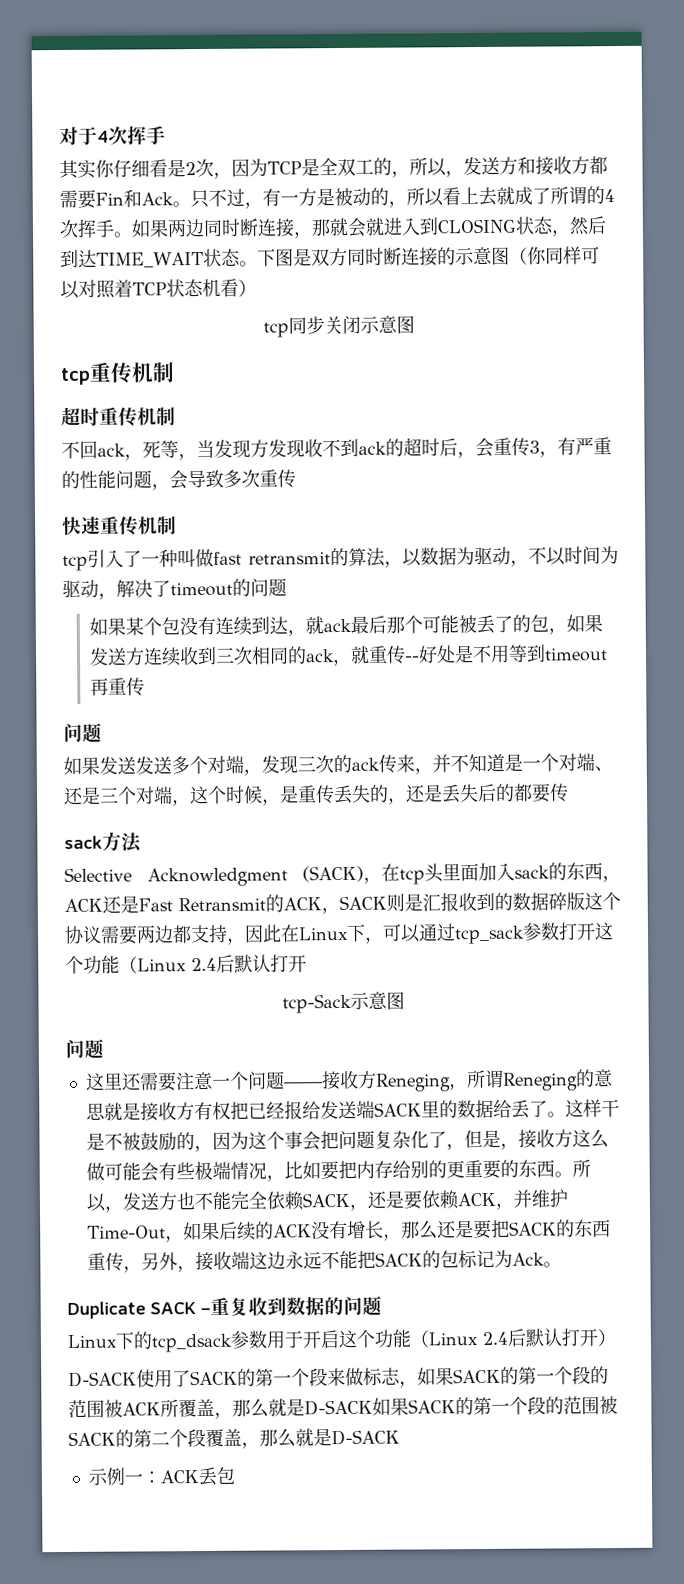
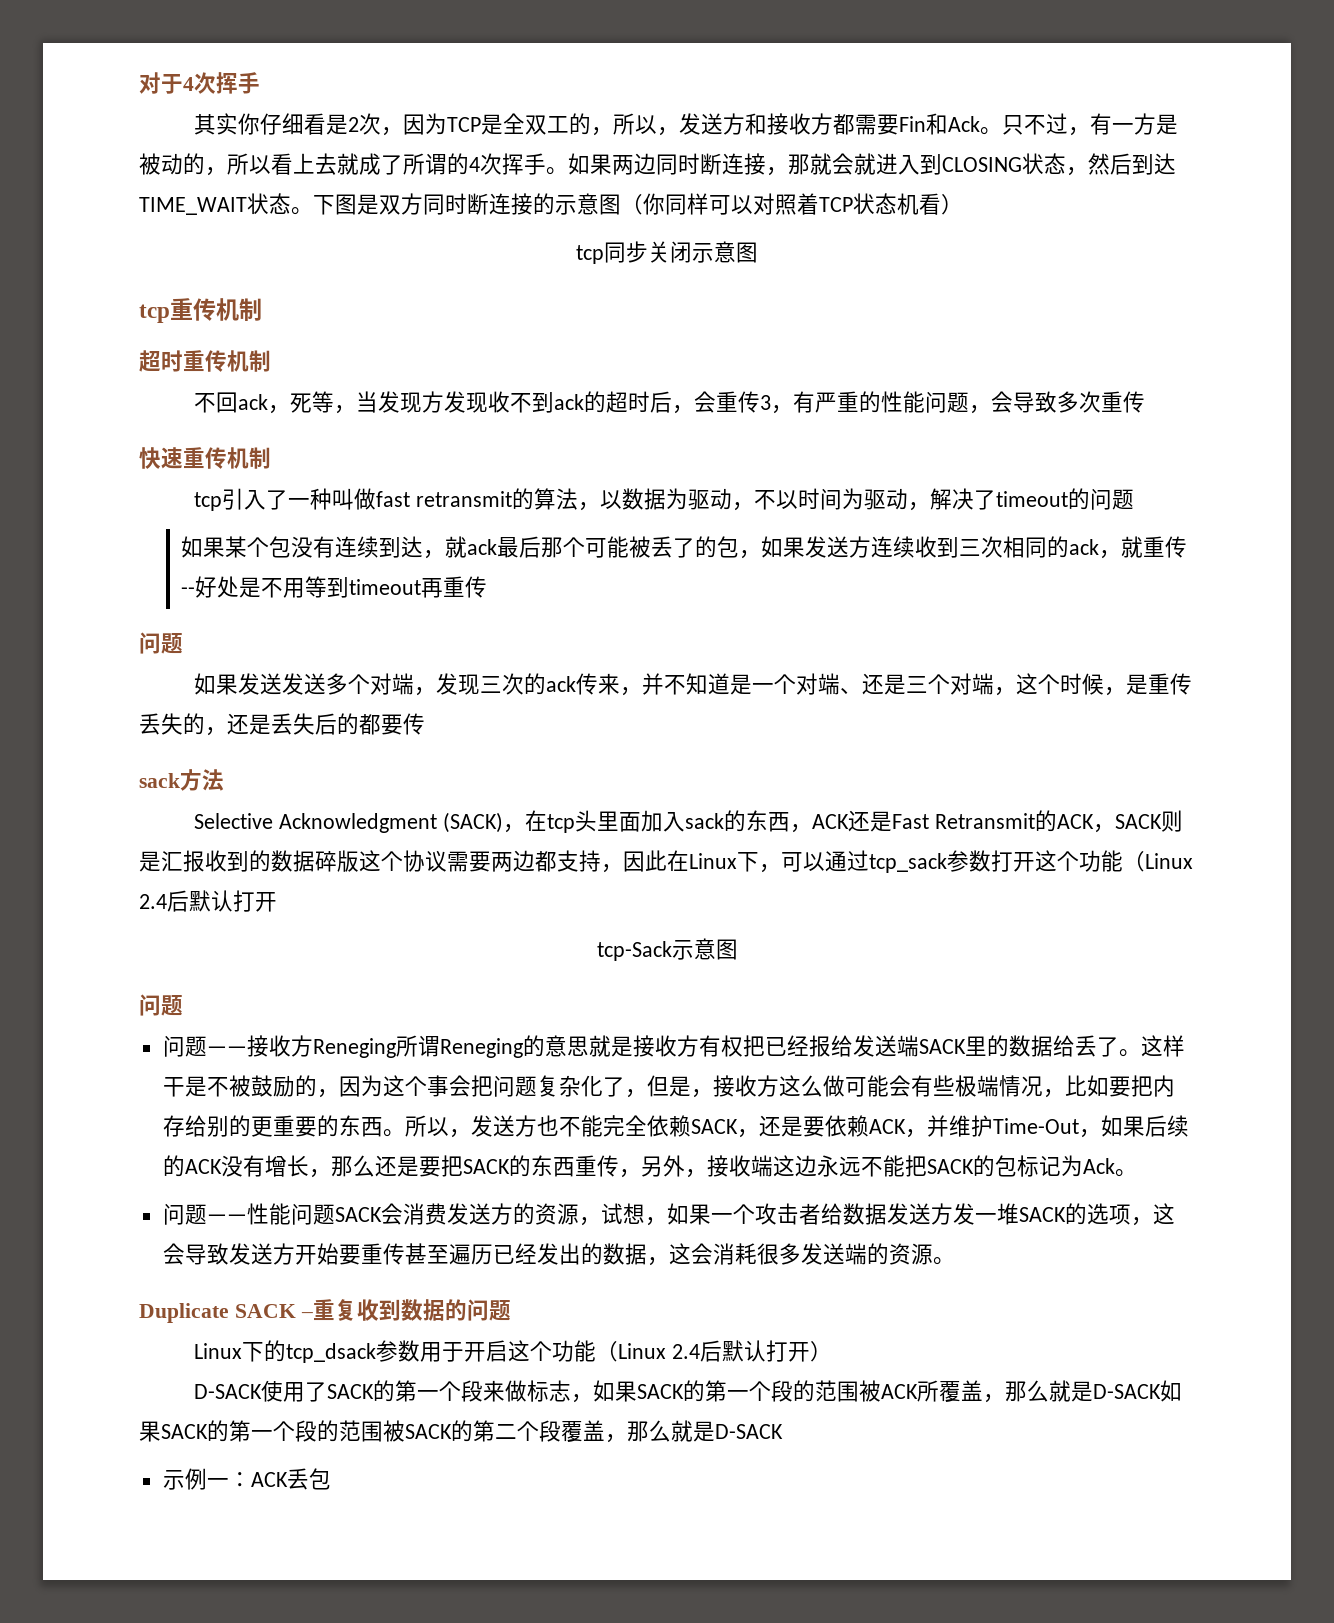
[85,1071,249,1092] 这里还需要注意一个 -> (183, 1005) none
[448,1083,468,1091] ， -> (396, 1048) none
(562, 1264) none -> [162,1203,1175,1226] [162,1243,955,1266] // 问题——性能问题SACK会消费发送方的资源，试想，如果一个攻击者给数据发送方发一堆SACK的选项，这会导致发送方开始要重传甚至遍历已经发出的数据，这会消耗很多发送端的资源。

